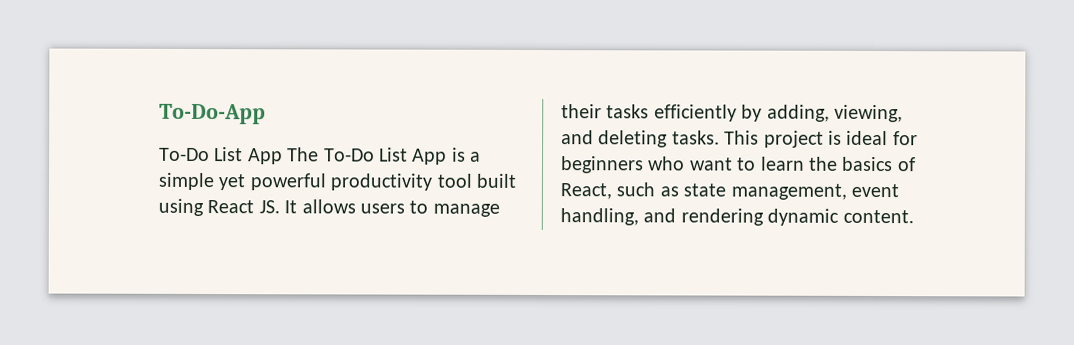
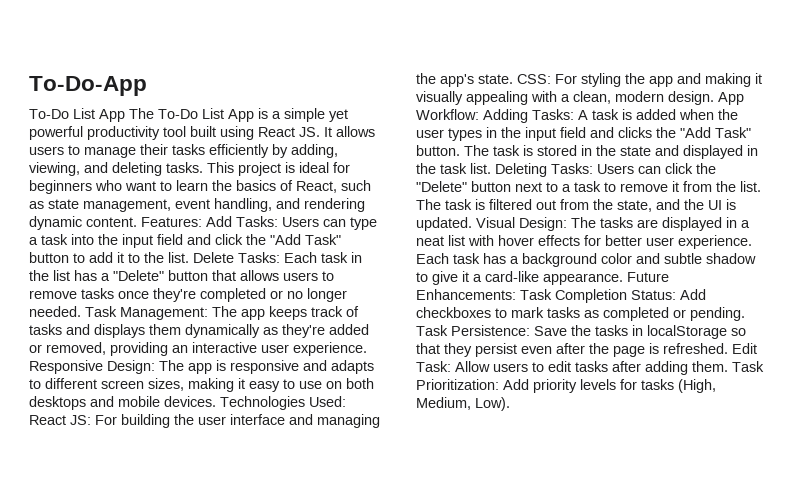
(914, 216) none -> [141,216,377,230] [29,234,341,248] [29,252,362,263] [29,270,334,281] [29,288,347,302] [29,306,359,320] [29,324,369,338] [29,342,367,356] [29,360,374,374] [29,378,374,392] [29,396,346,410] [29,414,380,428] [416,73,762,87] [416,91,744,105] [416,109,738,123] [416,127,751,141] [416,145,758,159] [416,163,716,177] [416,181,761,192] [416,199,736,212] [416,217,750,231] [416,235,752,249] [416,253,756,267] [416,271,669,285] [416,289,706,303] [416,307,745,321] [416,325,746,339] [416,343,757,357] [416,361,764,375] [416,379,716,393] [416,397,510,411] Features: Add Tasks: Users can type a task into the input field and click the "Add Task" button to add it to the list. Delete Tasks: Each task in the list has a "Delete" button that allows users to remove tasks once they're completed or no longer needed. Task Management: The app keeps track of tasks and displays them dynamically as they're added or removed, providing an interactive user experience. Responsive Design: The app is responsive and adapts to different screen sizes, making it easy to use on both desktops and mobile devices. Technologies Used: React JS: For building the user interface and managing the app's state. CSS: For styling the app and making it visually appealing with a clean, modern design. App Workflow: Adding Tasks: A task is added when the user types in the input field and clicks the "Add Task" button. The task is stored in the state and displayed in the task list. Deleting Tasks: Users can click the "Delete" button next to a task to remove it from the list. The task is filtered out from the state, and the UI is updated. Visual Design: The tasks are displayed in a neat list with hover effects for better user experience. Each task has a background color and subtle shadow to give it a card-like appearance. Future Enhancements: Task Completion Status: Add checkboxes to mark tasks as completed or pending. Task Persistence: Save the tasks in localStorage so that they persist even after the page is refreshed. Edit Task: Allow users to edit tasks after adding them. Task Prioritization: Add priority levels for tasks (High, Medium, Low).

